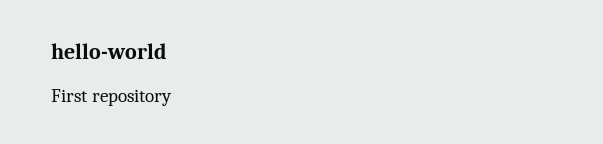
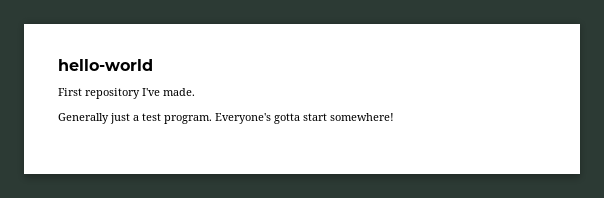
(173, 97) none -> [142,88,195,96] [58,113,394,124] I've made. // Generally just a test program. Everyone's gotta start somewhere!

